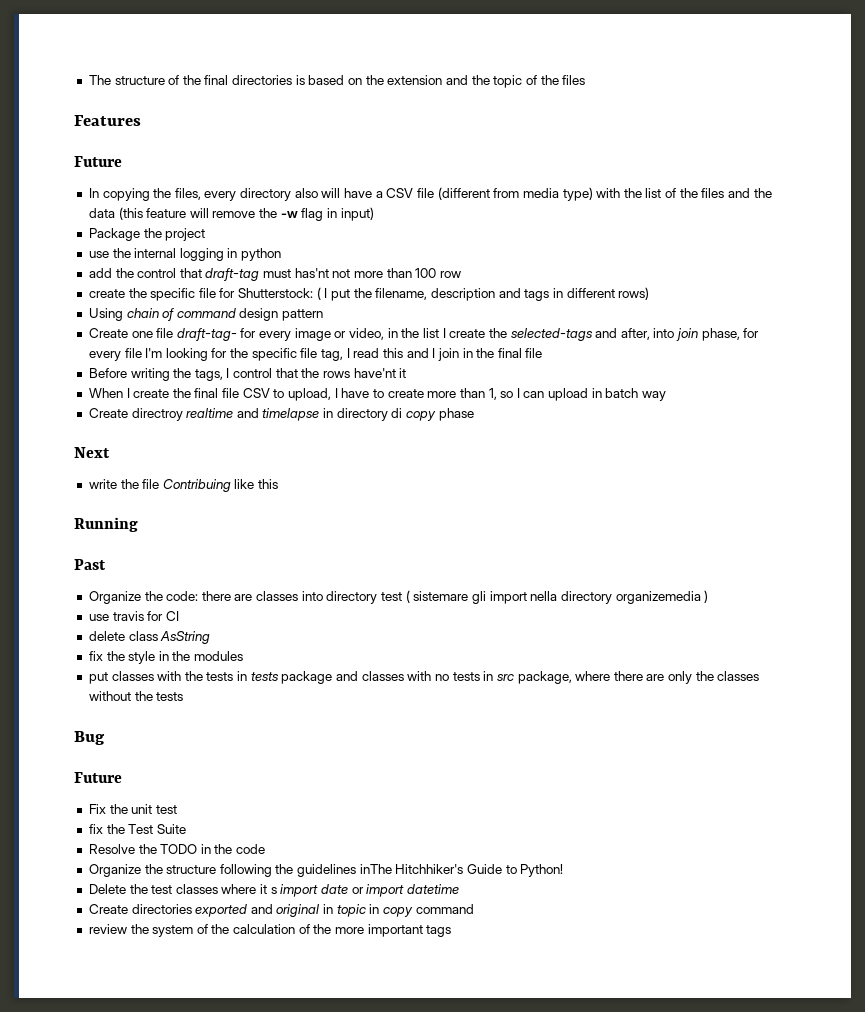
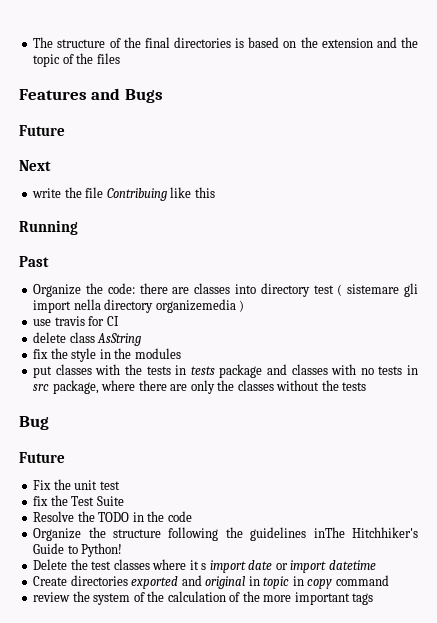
[74,156,122,167] [88,187,772,201] [88,207,374,221] [88,228,206,241] [88,248,282,261] [88,268,461,281] [88,287,650,301] [88,308,324,321] [88,328,760,341] [88,348,543,361] [88,368,407,381] [88,388,667,401] [88,408,474,421] // Future // In copying the files, every directory also will have a CSV file (different from media type) with the list of the files and the data (this feature will remove the -w flag in input) // Package the project // use the internal logging in python // add the control that draft-tag must has'nt not more than 100 row // create the specific file for Shutterstock: ( I put the filename, description and tags in different rows) // Using chain of command design pattern // Create one file draft-tag- for every image or video, in the list I create the selected-tags and after, into join phase, for every file I'm looking for the specific file tag, I read this and I join in the final file // Before writing the tags, I control that the rows have'nt it // When I create the final file CSV to upload, I have to create more than 1, so I can upload in batch way // Create directroy realtime and timelapse in directory di copy phase -> [91,88,163,103] [19,125,65,136] and Bugs // Future

